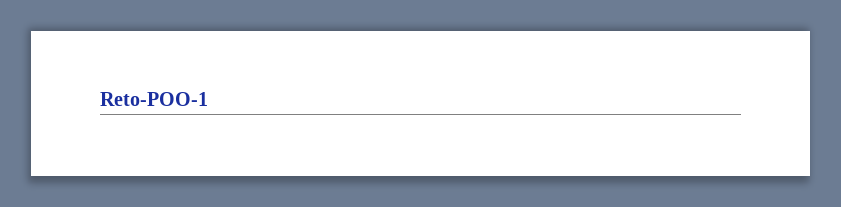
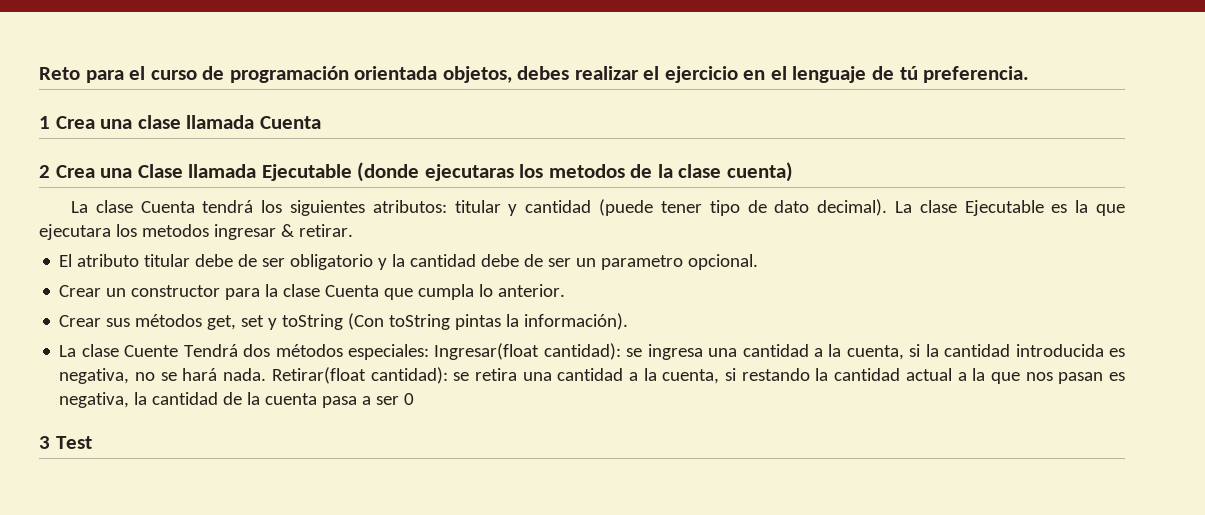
[100,92,208,106] Reto-POO-1 -> [39,66,1030,83] [39,115,321,129] [39,162,793,182] [70,199,1125,216] [39,224,353,240] [59,254,759,270] [59,284,566,300] [59,313,629,330] [59,343,1125,360] [59,367,1126,384] [59,392,415,408] [39,436,92,449] Reto para el curso de programación orientada objetos, debes realizar el ejercicio en el lenguaje de tú preferencia. // 1 Crea una clase llamada Cuenta // 2 Crea una Clase llamada Ejecutable (donde ejecutaras los metodos de la clase cuenta) // La clase Cuenta tendrá los siguientes atributos: titular y cantidad (puede tener tipo de dato decimal). La clase Ejecutable es la que ejecutara los metodos ingresar & retirar. // El atributo titular debe de ser obligatorio y la cantidad debe de ser un parametro opcional. // Crear un constructor para la clase Cuenta que cumpla lo anterior. // Crear sus métodos get, set y toString (Con toString pintas la información). // La clase Cuente Tendrá dos métodos especiales: Ingresar(float cantidad): se ingresa una cantidad a la cuenta, si la cantidad introducida es negativa, no se hará nada. Retirar(float cantidad): se retira una cantidad a la cuenta, si restando la cantidad actual a la que nos pasan es negativa, la cantidad de la cuenta pasa a ser 0 // 3 Test

